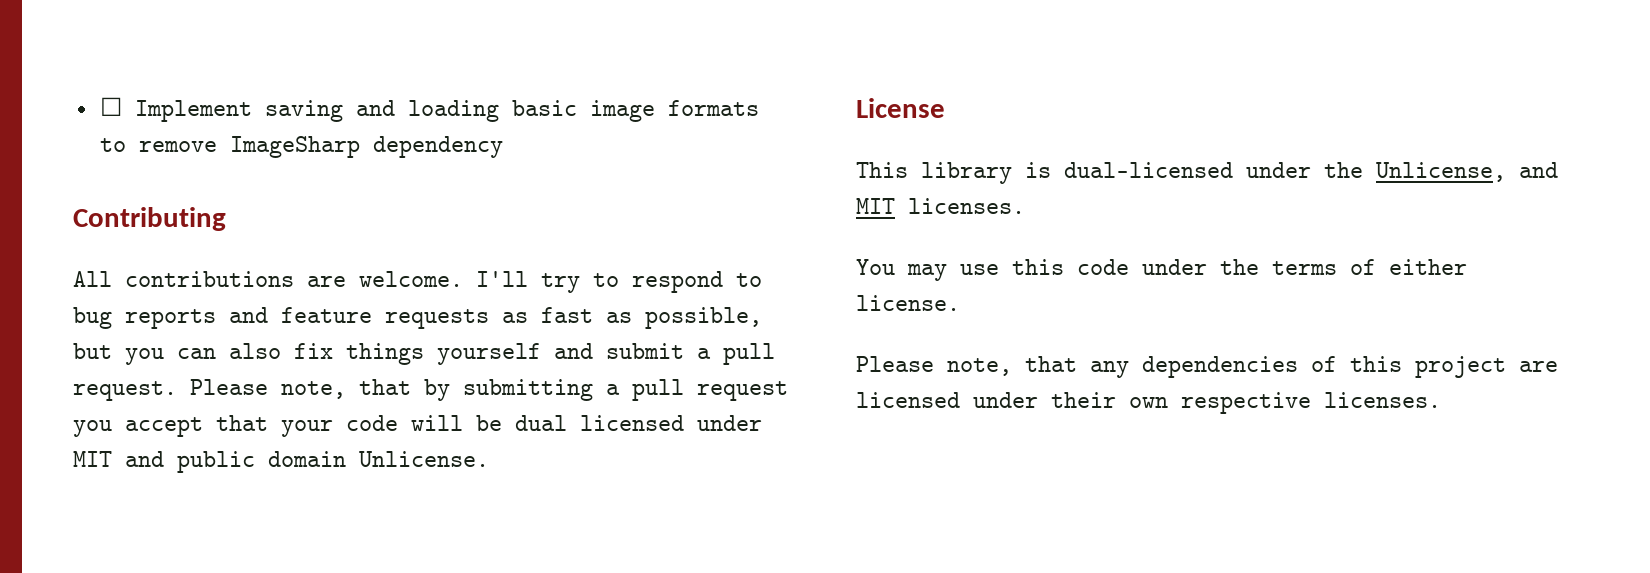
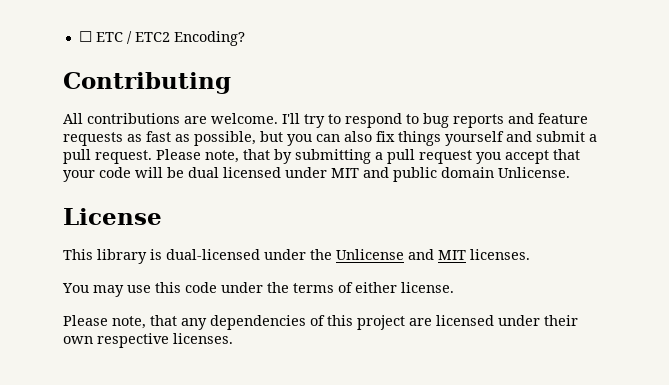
[134,100,759,122] [99,136,503,158] Implement saving and loading basic image formats to remove ImageSharp dependency -> [95,31,245,46] ETC / ETC2 Encoding?
[1376,162,1506,182] Unlicense, -> [336,249,404,260] Unlicense

